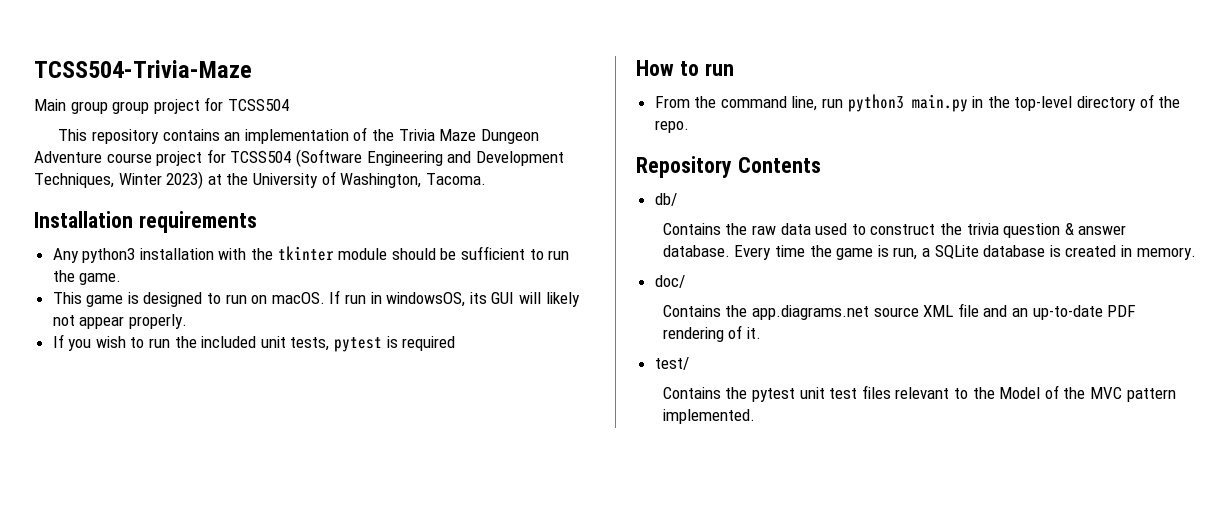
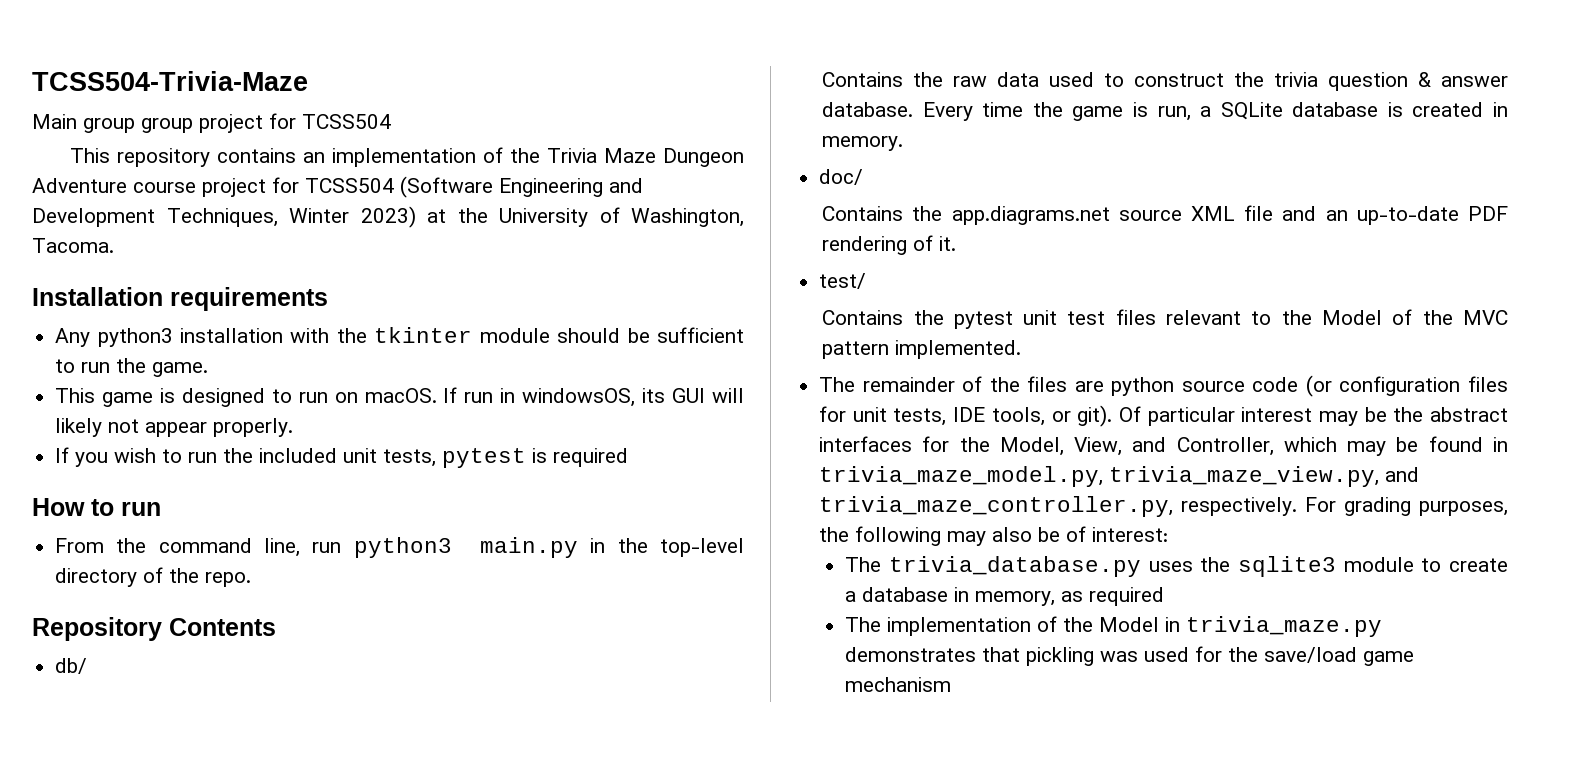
(755, 416) none -> [819,375,1508,397] [819,405,1508,427] [819,436,1508,456] [819,466,1420,487] [819,496,1508,517] [819,526,1169,546] [845,556,1508,577] [845,587,1165,606] [845,616,1383,637] [845,646,1415,666] [845,677,952,692] // The remainder of the files are python source code (or configuration files for unit tests, IDE tools, or git). Of particular interest may be the abstract interfaces for the Model, View, and Controller, which may be found in trivia_maze_model.py, trivia_maze_view.py, and trivia_maze_controller.py, respectively. For grading purposes, the following may also be of interest: // The trivia_database.py uses the sqlite3 module to create a database in memory, as required // The implementation of the Model in trivia_maze.py demonstrates that pickling was used for the save/load game mechanism

